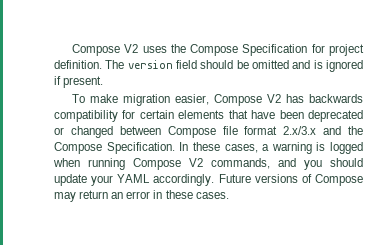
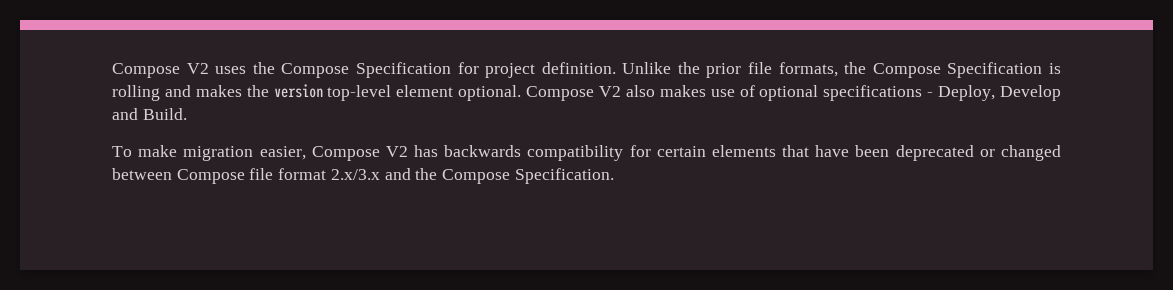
[105,60,363,72] [54,76,104,88] The version field should be omitted and is ignored if present. -> [622,62,1062,78] [112,84,1062,101] [112,108,187,120] Unlike the prior file formats, the Compose Specification is rolling and makes the version top-level element optional. Compose V2 also makes use of optional specifications - Deploy, Develop and Build.
[179,142,363,154] [53,158,363,170] [54,174,363,186] [54,190,229,202] In these cases, a warning is logged when running Compose V2 commands, and you should update your YAML accordingly. Future versions of Compose may return an error in these cases. -> (614, 176) none

